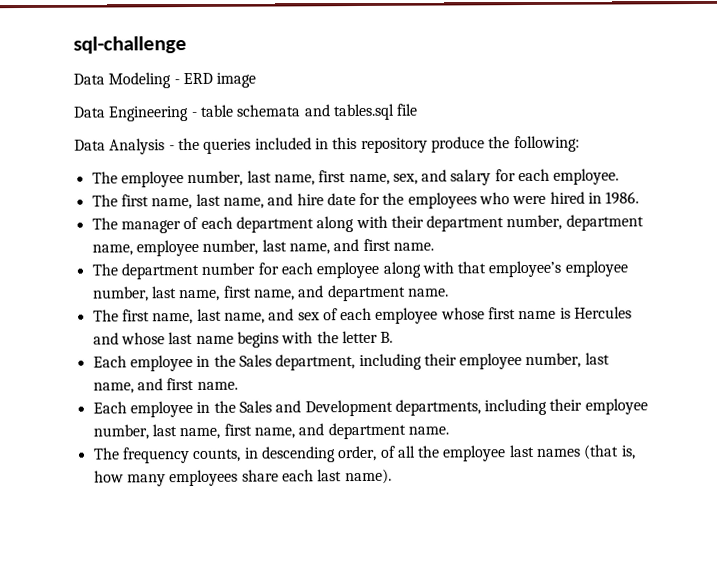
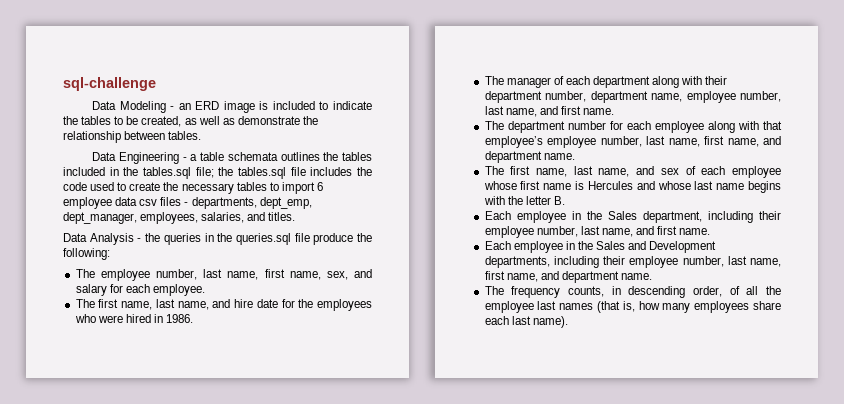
(180, 82) none -> [178,103,191,110] an
(257, 80) none -> [259,101,372,110] [63,116,318,127] [63,131,202,143] is included to indicate the tables to be created, as well as demonstrate the relationship between tables.
(198, 114) none -> [190,154,198,161] a
[303,103,419,121] and tables.sql file -> [280,152,372,161] [63,167,372,179] [63,182,323,194] [63,197,312,209] [63,212,296,224] outlines the tables included in the tables.sql file; the tables.sql file includes the code used to create the necessary tables to import 6 employee data csv files - departments, dept_emp, dept_manager, employees, salaries, and titles.
[254,137,428,153] included in this repository -> [204,233,310,245] in the queries.sql file

